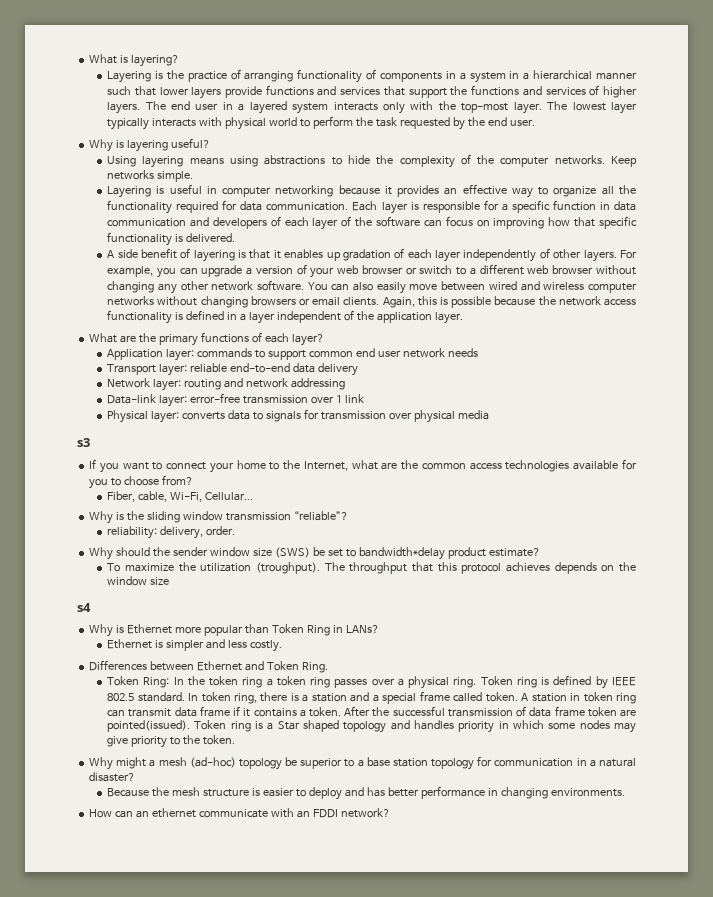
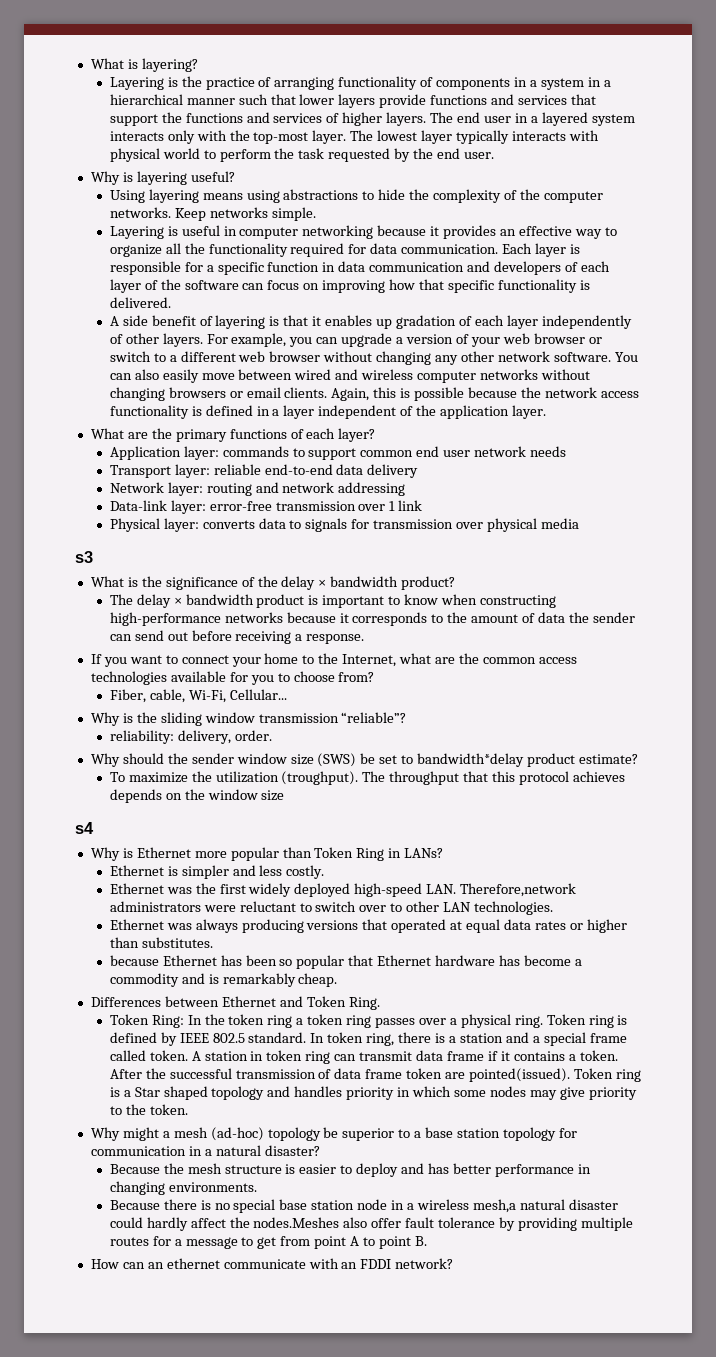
(90, 442) none -> [90,576,456,590] [109,594,556,608] [109,612,635,626] [109,630,365,644] // What is the significance of the delay × bandwidth product? // The delay × bandwidth product is important to know when constructing high-performance networks because it corresponds to the amount of data the sender can send out before receiving a response.
(283, 646) none -> [109,883,577,897] [109,901,554,915] [109,919,627,933] [109,937,213,948] [109,955,582,969] [109,973,338,987] // Ethernet was the first widely deployed high-speed LAN. Therefore,network administrators were reluctant to switch over to other LAN technologies. // Ethernet was always producing versions that operated at equal data rates or higher than substitutes. // because Ethernet has been so popular that Ethernet hardware has become a commodity and is remarkably cheap.
(625, 792) none -> [109,1199,618,1213] [109,1217,633,1231] [109,1236,427,1249] // Because there is no special base station node in a wireless mesh,a natural disaster could hardly affect the nodes.Meshes also offer fault tolerance by providing multiple routes for a message to get from point A to point B.

